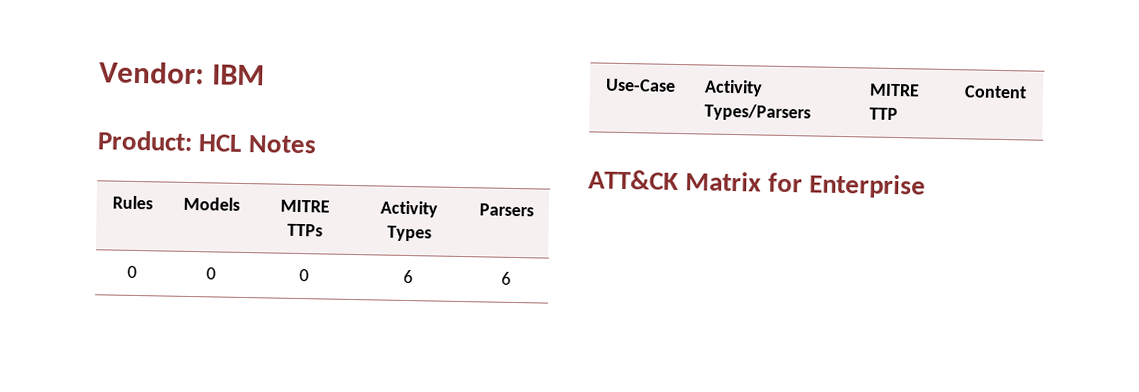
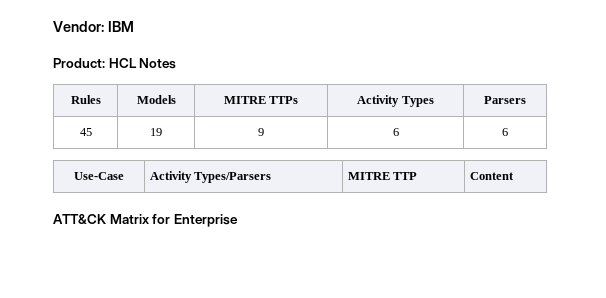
[126,265,137,279] [205,267,216,280] [298,269,309,282] 0 | 0 | 0 -> [79,128,92,136] [150,128,162,136] [258,128,264,136] 45 | 19 | 9

